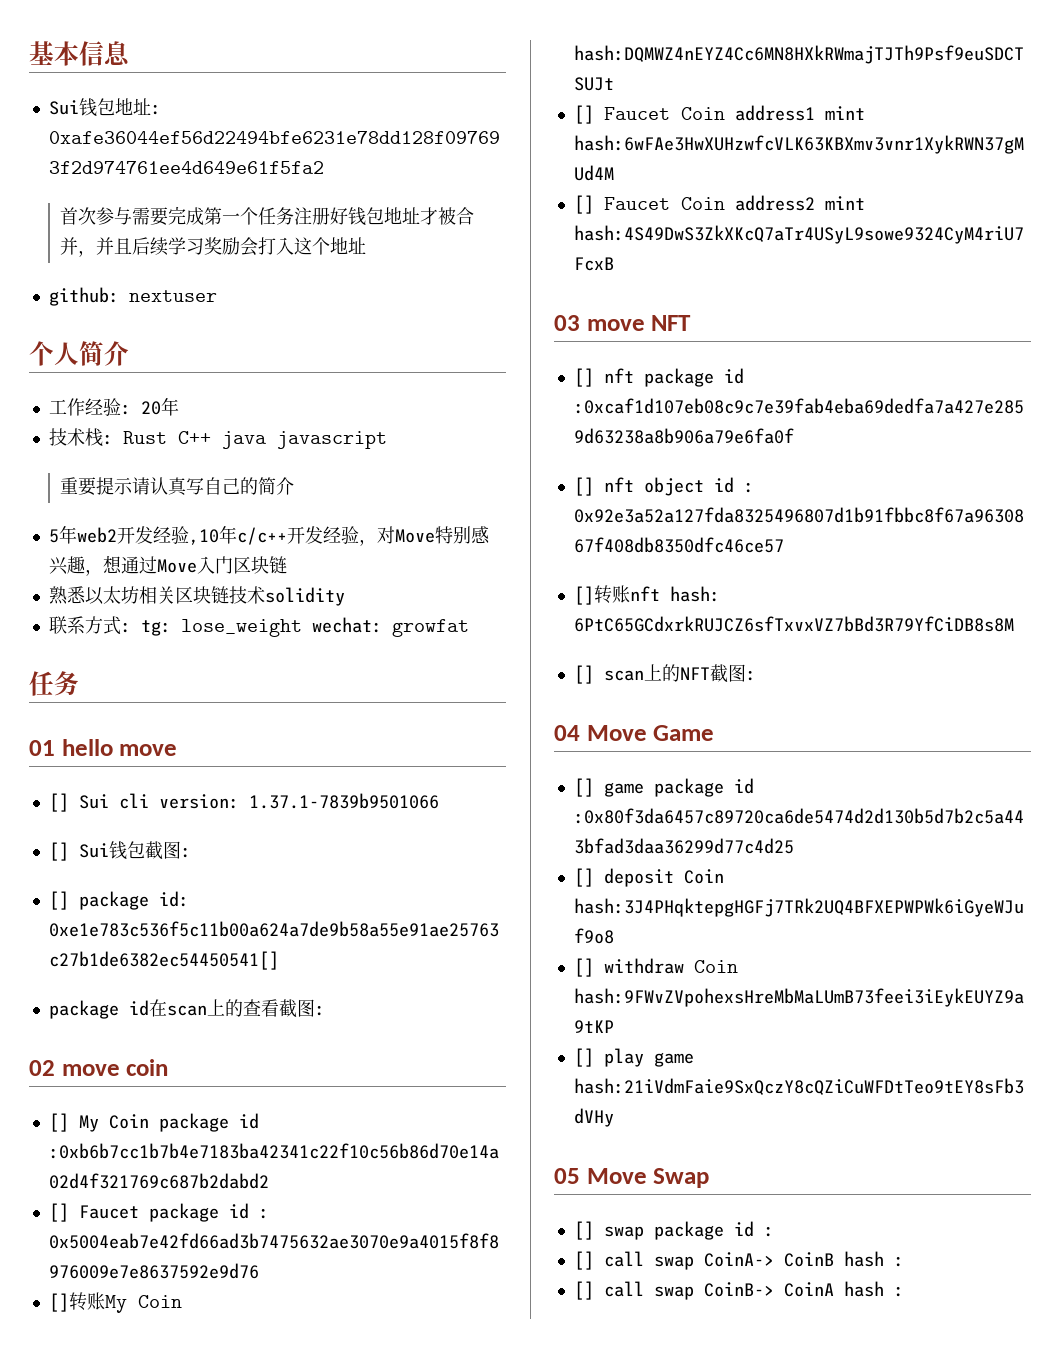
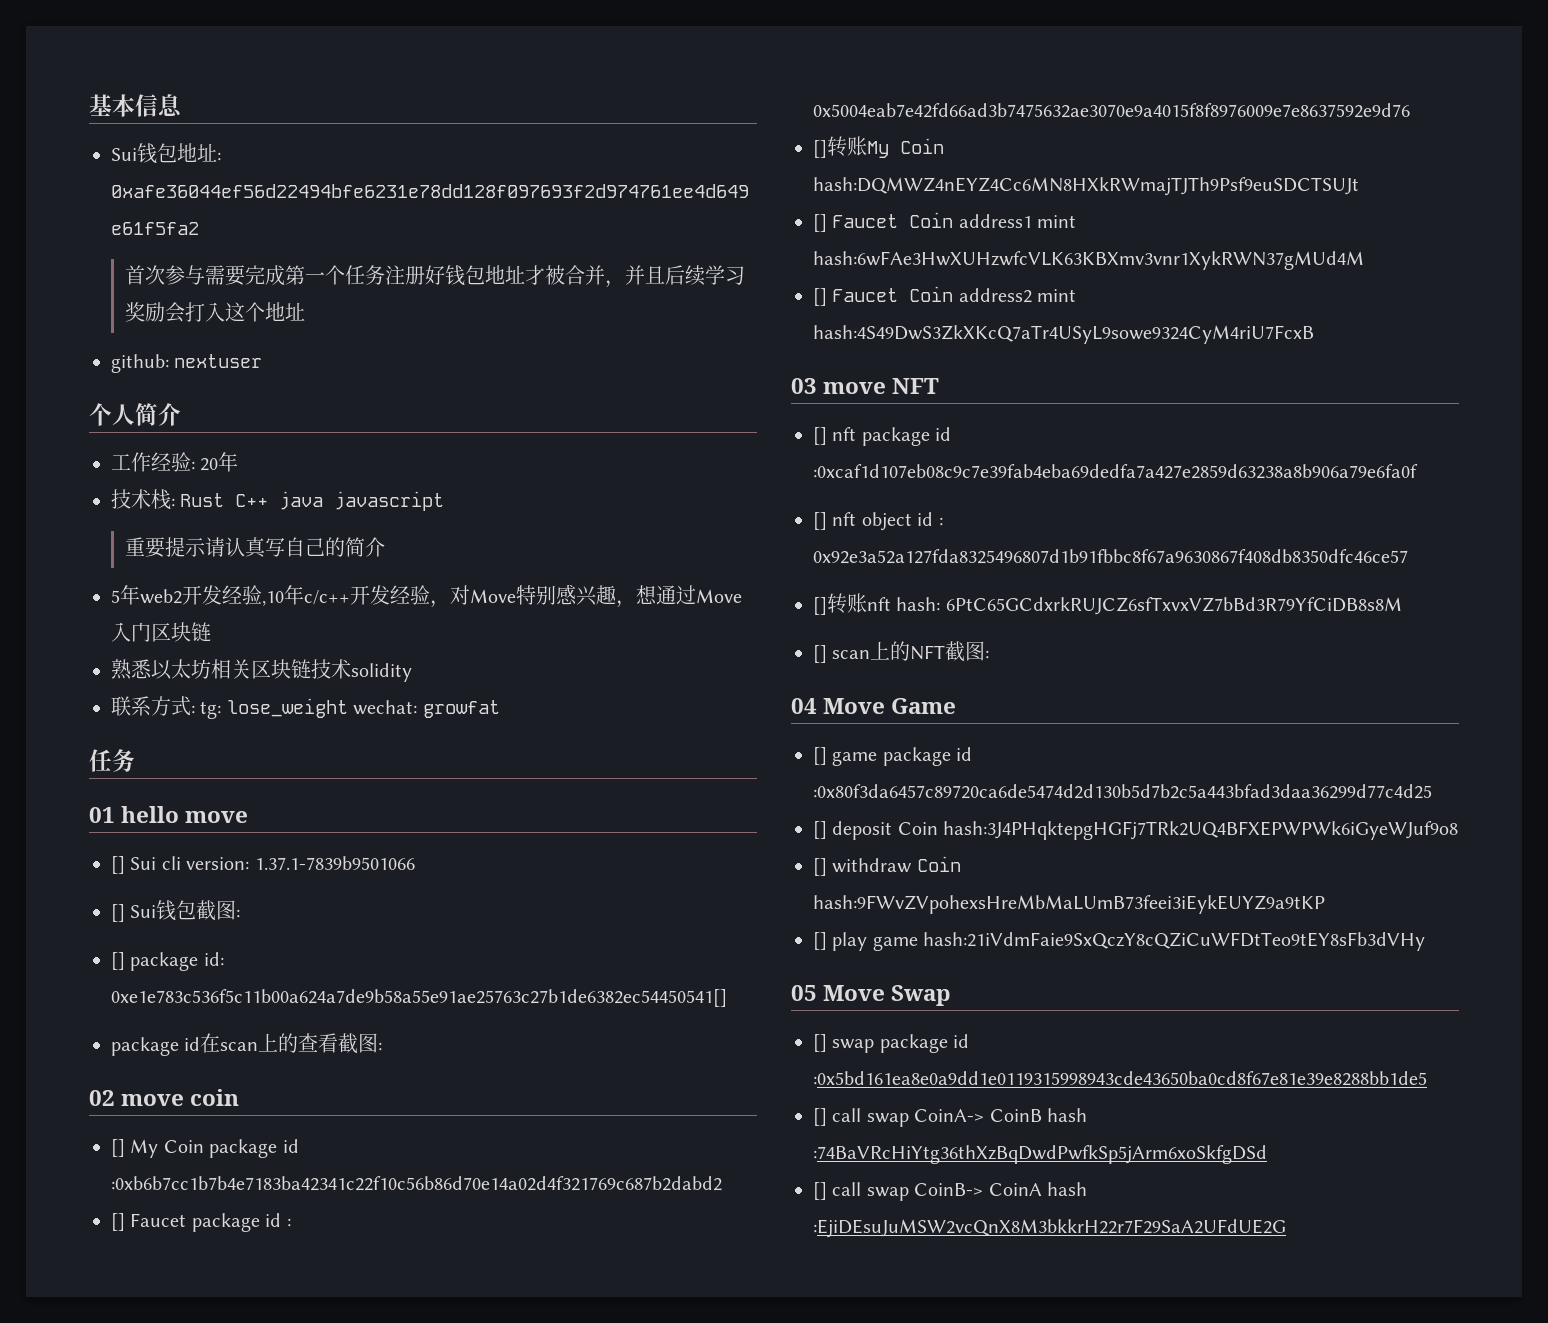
[763,1226,774,1237] : -> [813,1071,1427,1086] :0x5bd161ea8e0a9dd1e0119315998943cde43650ba0cd8f67e81e39e8288bb1de5
[893,1256,904,1267] : -> [813,1145,1267,1164] :74BaVRcHiYtg36thXzBqDwdPwfkSp5jArm6xoSkfgDSd
[893,1286,904,1297] : -> [813,1219,1286,1238] :EjiDEsuJuMSW2vcQnX8M3bkkrH22r7F29SaA2UFdUE2G

